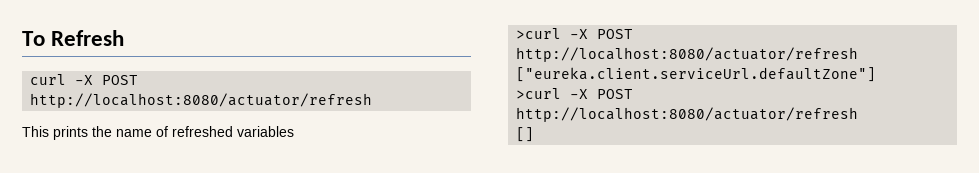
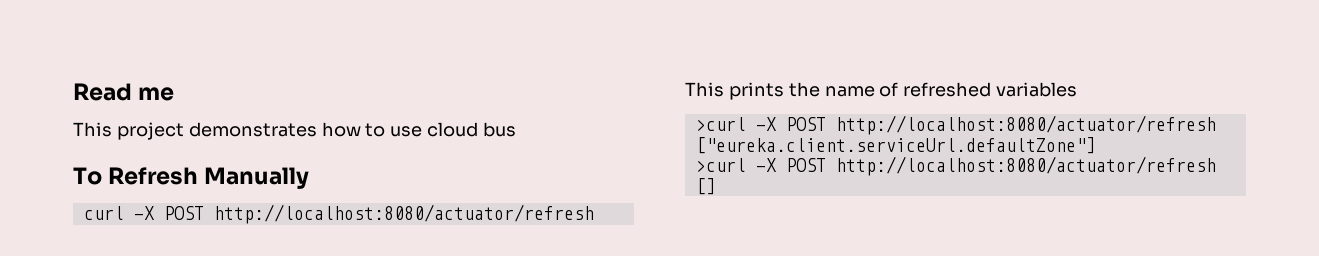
(22, 38) none -> [73,83,175,101] [73,122,517,140] Read me // This project demonstrates how to use cloud bus //
(125, 38) none -> [204,167,310,189] Manually

